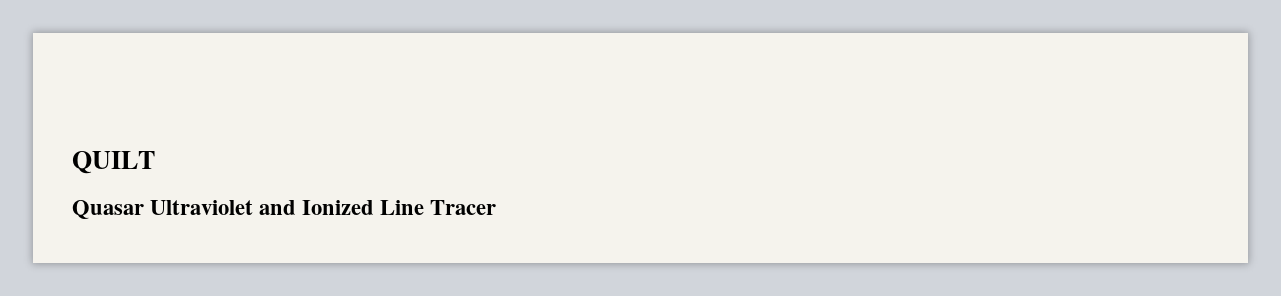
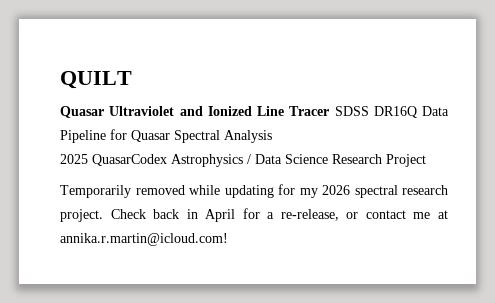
(497, 207) none -> [334,106,449,118] [60,129,272,143] [60,154,426,167] [60,184,448,198] [60,208,448,222] [60,233,228,246] SDSS DR16Q Data Pipeline for Quasar Spectral Analysis // 2025 QuasarCodex Astrophysics / Data Science Research Project // Temporarily removed while updating for my 2026 spectral research project. Check back in April for a re-release, or contact me at annika.r.martin@icloud.com!

